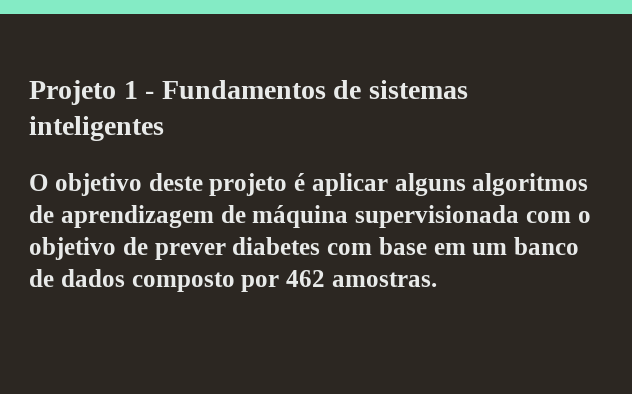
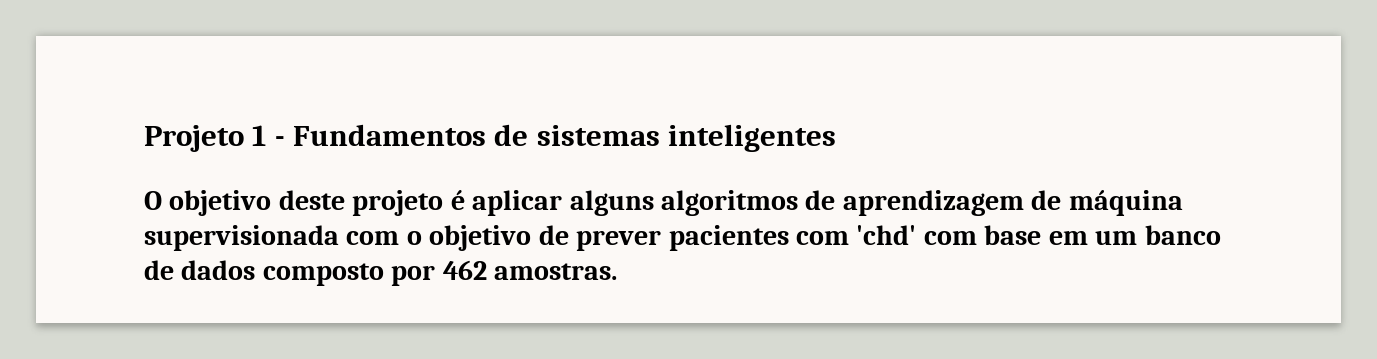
[232,237,321,255] diabetes -> [668,225,917,251] pacientes com 'chd'

